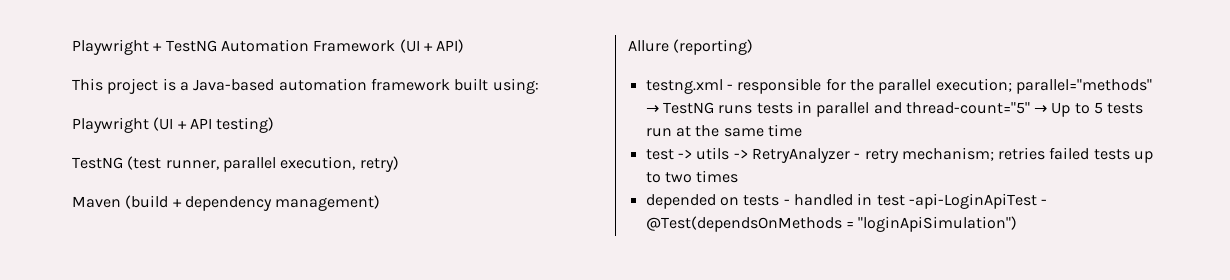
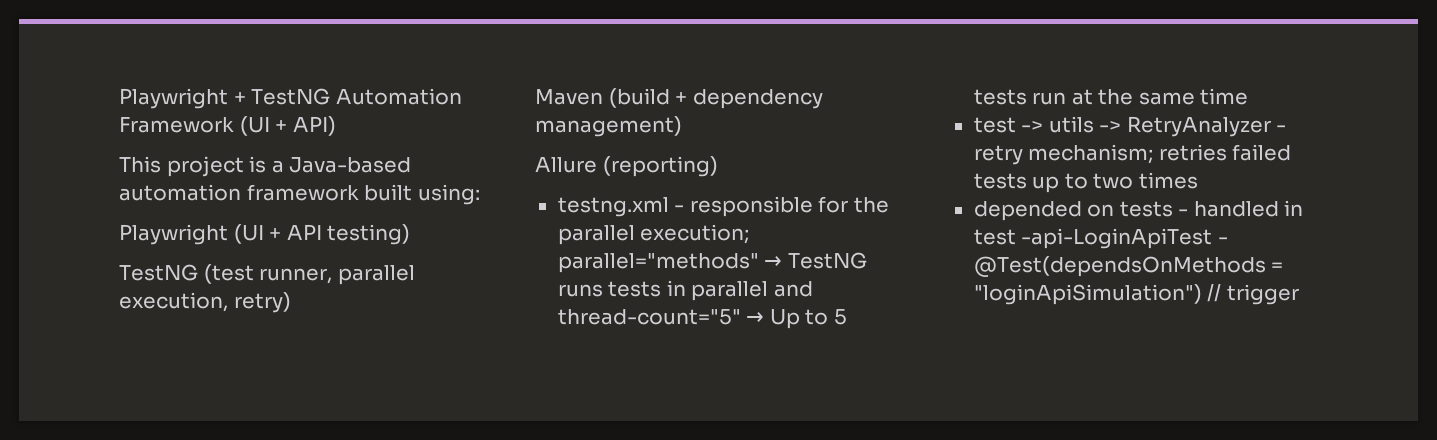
(1018, 224) none -> [1207,284,1299,305] // trigger

